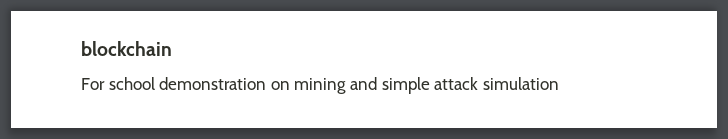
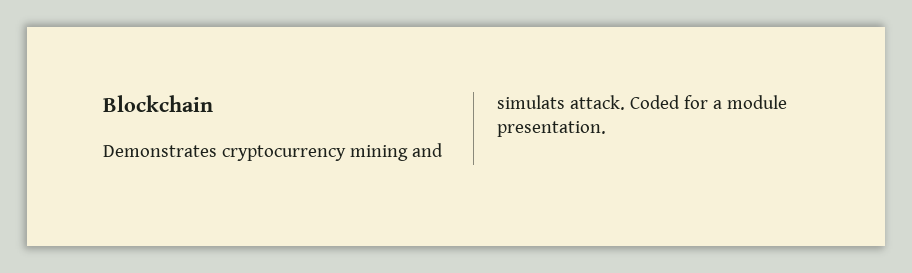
[81,41,172,56] [81,77,559,94] blockchain // For school demonstration on mining and simple attack simulation -> [103,95,213,112] [103,143,443,161] [497,95,787,110] [497,121,606,137] Blockchain // Demonstrates cryptocurrency mining and simulats attack. Coded for a module presentation.

